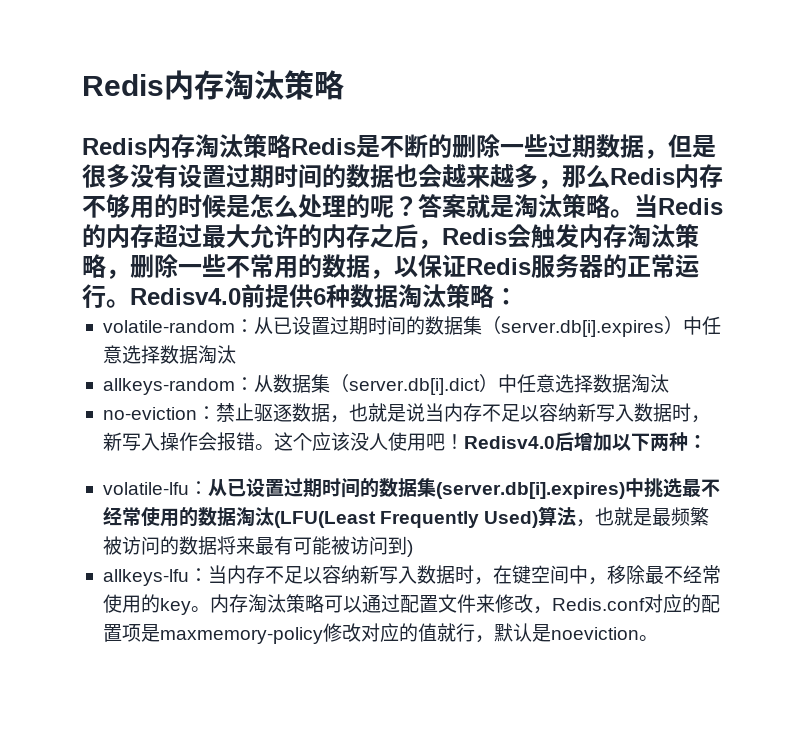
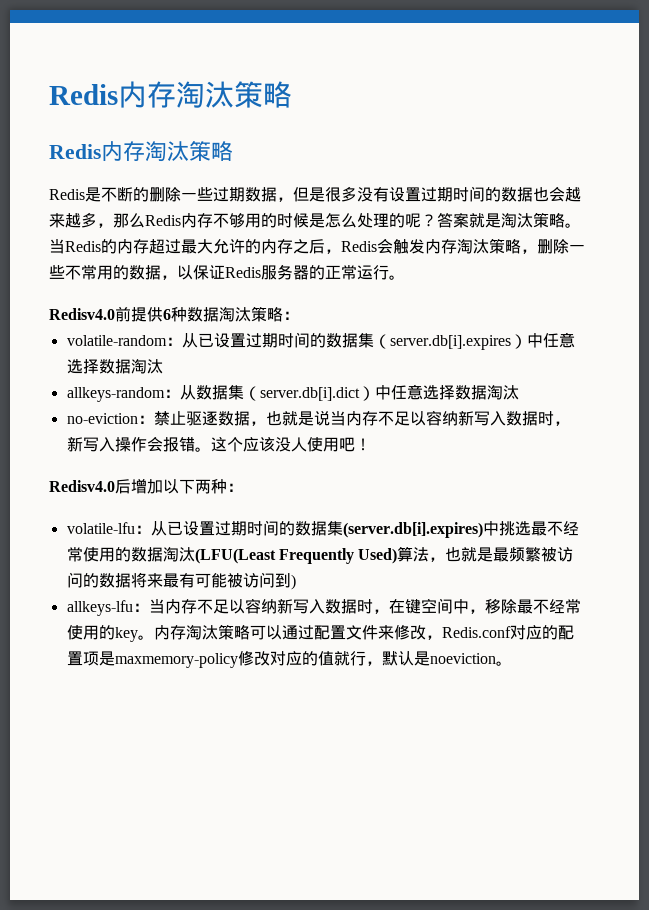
(291, 146) none -> (233, 151) //
(130, 303) none -> (405, 277) //
(464, 441) none -> (371, 444) //

